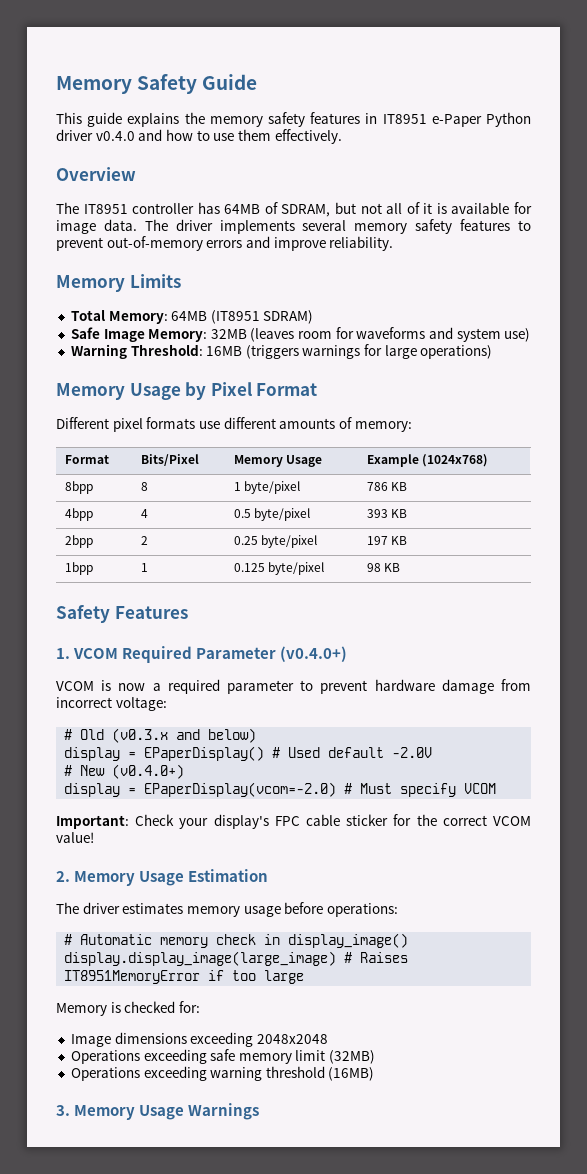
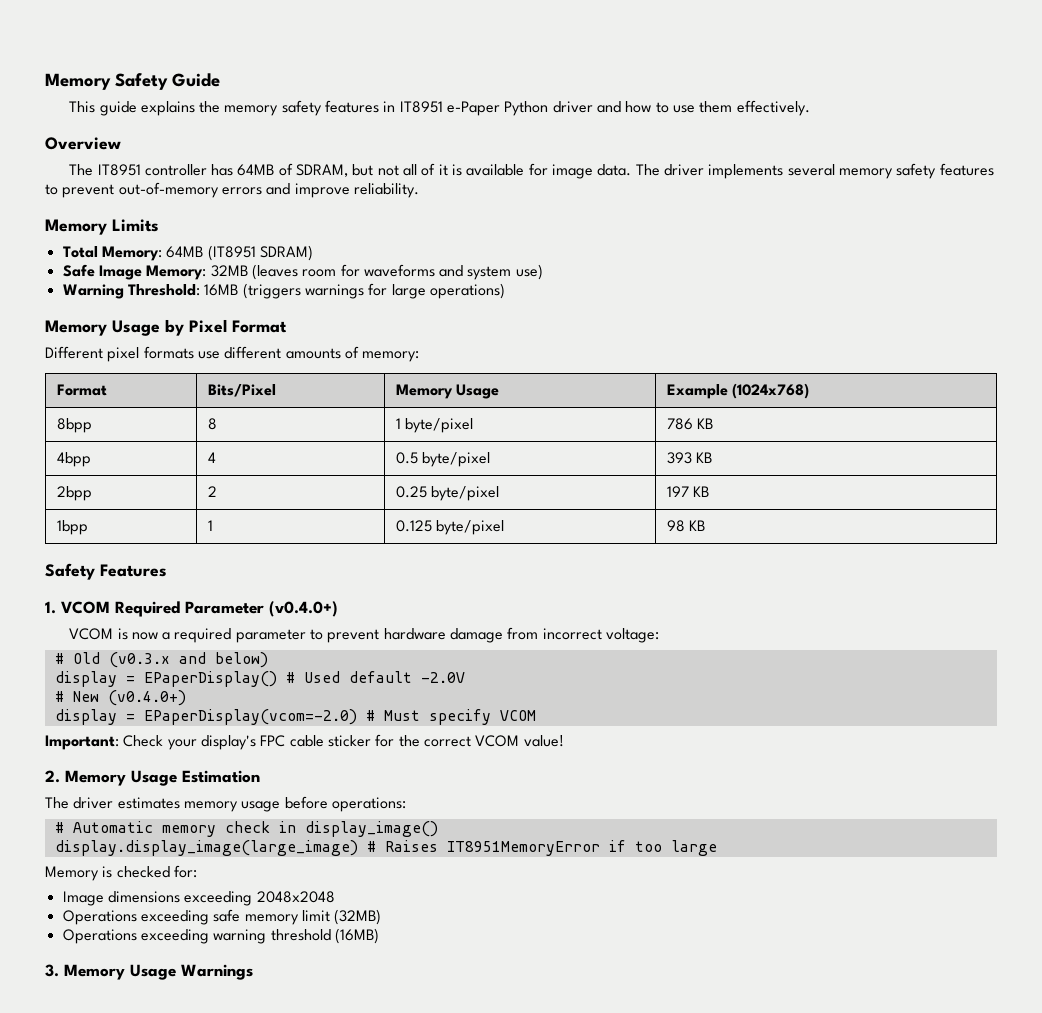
[95,131,135,141] v0.4.0 -> (593, 107) none

